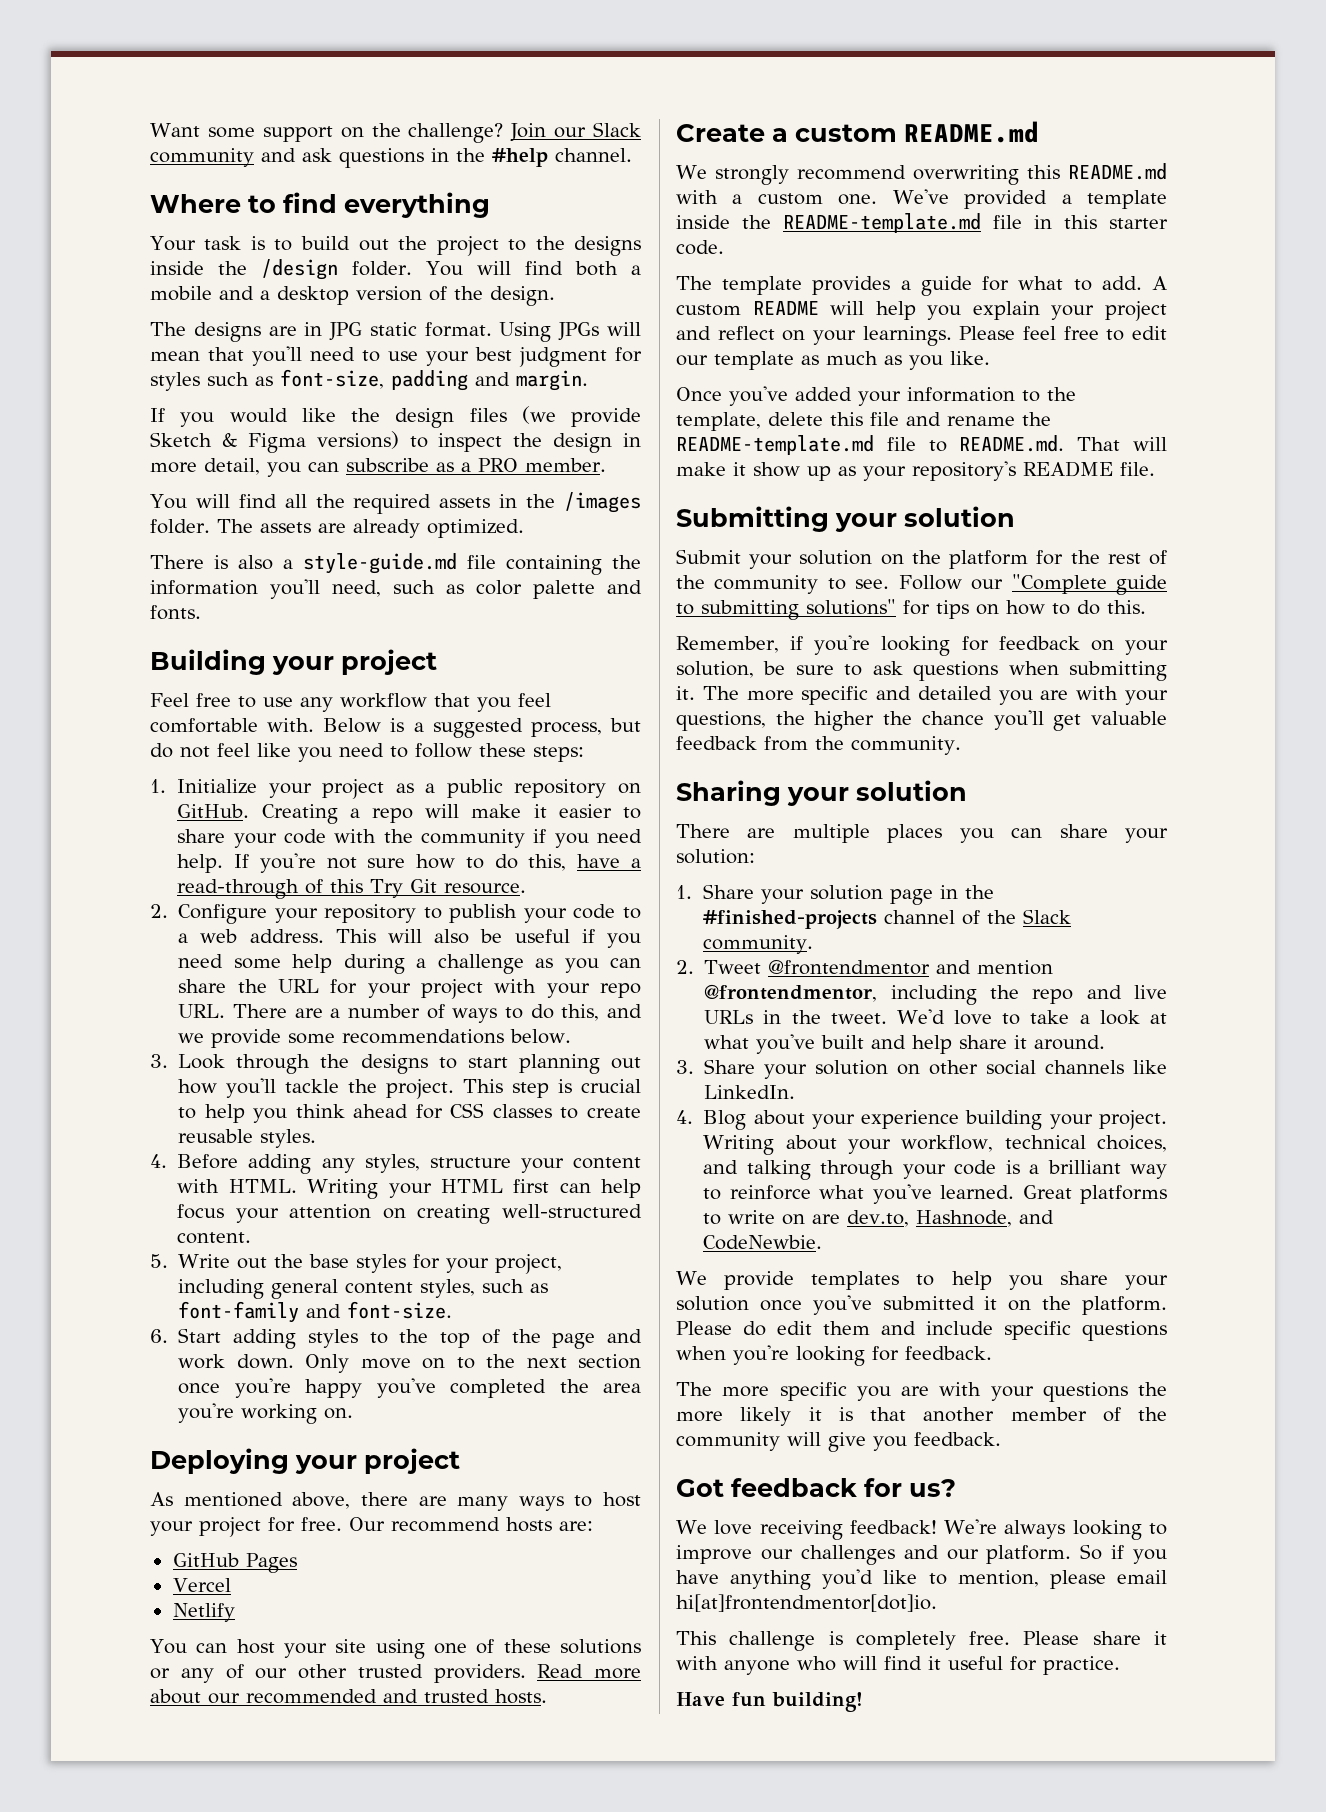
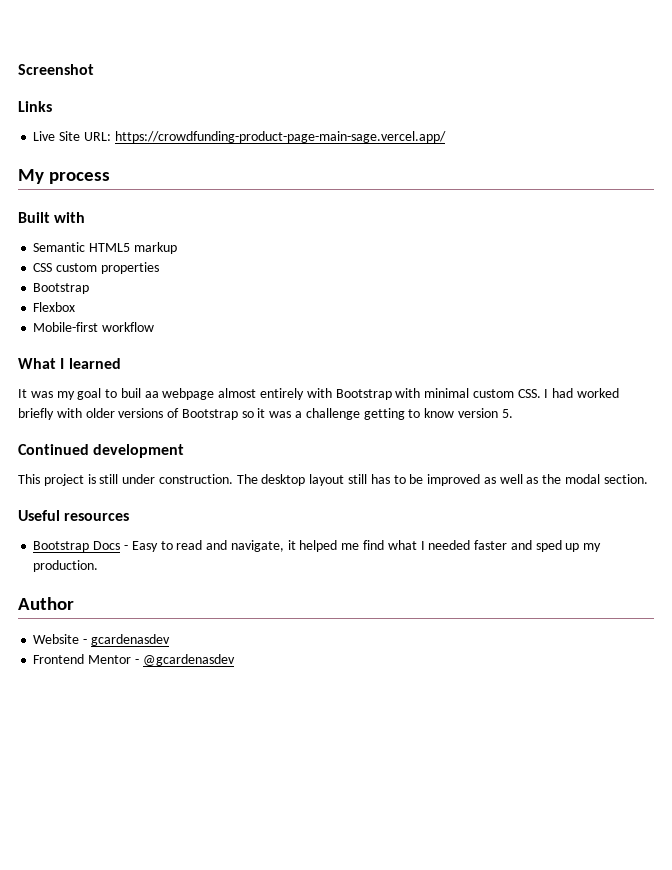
[150,122,641,143] [150,148,632,168] [150,192,490,218] [150,236,641,256] [150,259,641,280] [150,286,555,306] [150,322,641,342] [150,346,642,367] [150,369,588,391] [150,406,641,428] [150,431,641,453] [150,458,606,477] [150,492,641,514] [150,519,524,538] [150,553,641,575] [150,579,642,599] [150,605,201,620] [150,649,437,675] [150,693,551,712] [150,718,641,738] [150,743,584,762] [150,779,641,799] [177,804,641,824] [177,829,642,848] [177,853,641,873] [177,879,527,899] [150,904,641,924] [178,929,642,948] [178,954,641,974] [178,979,641,999] [178,1004,643,1023] [178,1029,572,1048] [150,1054,641,1074] [178,1078,641,1099] [178,1103,641,1123] [178,1129,317,1148] [150,1154,641,1174] [177,1179,641,1199] [177,1204,642,1224] [177,1232,252,1244] [150,1254,563,1274] [178,1279,549,1299] [178,1301,453,1323] [150,1328,642,1349] [178,1354,641,1373] [178,1378,641,1398] [178,1403,354,1424] [150,1448,460,1474] [150,1492,641,1511] [150,1517,593,1537] [172,1553,297,1573] [172,1578,231,1592] [172,1603,235,1622] [150,1639,642,1659] [150,1664,641,1683] [150,1689,547,1704] [676,121,1039,143] [676,163,1167,185] [676,189,1167,209] [676,213,1168,233] [676,240,724,255] [676,276,1167,296] [676,301,1167,321] [676,326,1167,346] [676,351,990,370] [676,386,1076,406] [676,412,1051,431] [676,435,1167,455] [676,461,1155,481] [676,506,1015,532] [676,549,1167,569] [676,574,1167,595] [676,599,1146,620] [676,635,1168,656] [676,661,1167,681] [676,686,1168,705] [676,710,1167,731] [676,736,961,755] [676,780,967,806] [676,824,1168,843] [676,849,755,864] [676,884,995,905] [703,909,1072,929] [703,935,814,954] [676,960,1054,975] [704,984,1167,1005] [704,1009,1167,1025] [704,1034,1106,1054] [676,1059,1167,1079] [704,1085,796,1099] [676,1110,1167,1130] [703,1135,1167,1155] [703,1160,1167,1180] [703,1184,1167,1204] [703,1210,1055,1227] [703,1235,823,1250] [676,1271,1168,1290] [676,1295,1167,1315] [676,1321,1167,1341] [676,1345,992,1366] [676,1382,1167,1402] [676,1407,1167,1426] [676,1432,1001,1452] [676,1478,956,1497] [676,1519,1167,1540] [676,1544,1167,1565] [676,1569,1167,1590] [676,1594,937,1612] [676,1631,1167,1651] [676,1656,1120,1675] [676,1692,863,1712] Want some support on the challenge? Join our Slack community and ask questions in the #help channel. // Where to find everything // Your task is to build out the project to the designs inside the /design folder. You will find both a mobile and a desktop version of the design. // The designs are in JPG static format. Using JPGs will mean that you'll need to use your best judgment for styles such as font-size, padding and margin. // If you would like the design files (we provide Sketch & Figma versions) to inspect the design in more detail, you can subscribe as a PRO member. // You will find all the required assets in the /images folder. The assets are already optimized. // There is also a style-guide.md file containing the information you'll need, such as color palette and fonts. // Building your project // Feel free to use any workflow that you feel comfortable with. Below is a suggested process, but do not feel like you need to follow these steps: // 1. Initialize your project as a public repository on GitHub. Creating a repo will make it easier to share your code with the community if you need help. If you're not sure how to do this, have a read-through of this Try Git resource. // 2. Configure your repository to publish your code to a web address. This will also be useful if you need some help during a challenge as you can share the URL for your project with your repo URL. There are a number of ways to do this, and we provide some recommendations below. // 3. Look through the designs to start planning out how you'll tackle the project. This step is crucial to help you think ahead for CSS classes to create reusable styles. // 4. Before adding any styles, structure your content with HTML. Writing your HTML first can help focus your attention on creating well-structured content. // 5. Write out the base styles for your project, including general content styles, such as font-family and font-size. // 6. Start adding styles to the top of the page and work down. Only move on to the next section once you're happy you've completed the area you're working on. // Deploying your project // As mentioned above, there are many ways to host your project for free. Our recommend hosts are: // GitHub Pages // Vercel // Netlify // You can host your site using one of these solutions or any of our other trusted providers. Read more about our recommended and trusted hosts. // Create a custom README.md // We strongly recommend overwriting this README.md with a custom one. We've provided a template inside the README-template.md file in this starter code. // The template provides a guide for what to add. A custom README will help you explain your project and reflect on your learnings. Please feel free to edit our template as much as you like. // Once you've added your information to the template, delete this file and rename the README-template.md file to README.md. That will make it show up as your repository's README file. // Submitting your solution // Submit your solution on the platform for the rest of the community to see. Follow our "Complete guide to submitting solutions" for tips on how to do this. // Remember, if you're looking for feedback on your solution, be sure to ask questions when submitting it. The more specific and detailed you are with your questions, the higher the chance you'll get valuable feedback from the community. // Sharing your solution // There are multiple places you can share your solution: // 1. Share your solution page in the #finished-projects channel of the Slack community. // 2. Tweet @frontendmentor and mention @frontendmentor, including the repo and live URLs in the tweet. We'd love to take a look at what you've built and help share it around. // 3. Share your solution on other social channels like LinkedIn. // 4. Blog about your experience building your project. Writing about your workflow, technical choices, and talking through your code is a brilliant way to reinforce what you've learned. Great platforms to write on are dev.to, Hashnode, and CodeNewbie. // We provide templates to help you share your solution once you've submitted it on the platform. Please do edit them and include specific questions when you're looking for feedback. // The more specific you are with your questions the more likely it is that another member of the community will give you feedback. // Got feedback for us? // We love receiving feedback! We're always looking to improve our challenges and our platform. So if you have anything you'd like to mention, please email hi[at]frontendmentor[dot]io. // This challenge is completely free. Please share it with anyone who will find it useful for practice. // Have fun building! -> [18,64,94,75] [18,101,52,112] [33,131,446,143] [18,169,111,184] [18,212,86,223] [33,242,177,254] [33,262,159,274] [33,283,90,294] [33,302,76,312] [33,322,155,332] [18,358,121,369] [18,388,620,400] [18,408,513,420] [18,444,185,458] [18,474,648,486] [18,510,130,521] [33,540,602,552] [33,560,99,572] [18,597,74,610] [33,634,170,646] [33,654,235,666] Screenshot // Links // Live Site URL: https://crowdfunding-product-page-main-sage.vercel.app/ // My process // Built with // Semantic HTML5 markup // CSS custom properties // Bootstrap // Flexbox // Mobile-first workflow // What I learned // It was my goal to buil aa webpage almost entirely with Bootstrap with minimal custom CSS. I had worked briefly with older versions of Bootstrap so it was a challenge getting to know version 5. // Continued development // This project is still under construction. The desktop layout still has to be improved as well as the modal section. // Useful resources // Bootstrap Docs - Easy to read and navigate, it helped me find what I needed faster and sped up my production. // Author // Website - gcardenasdev // Frontend Mentor - @gcardenasdev

